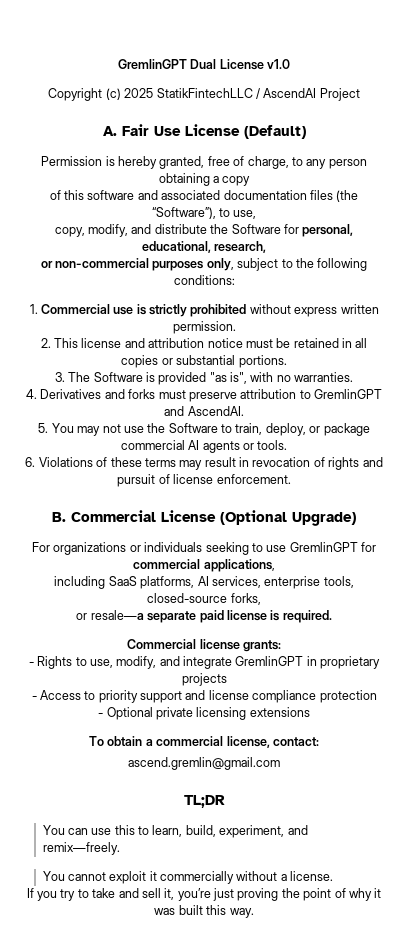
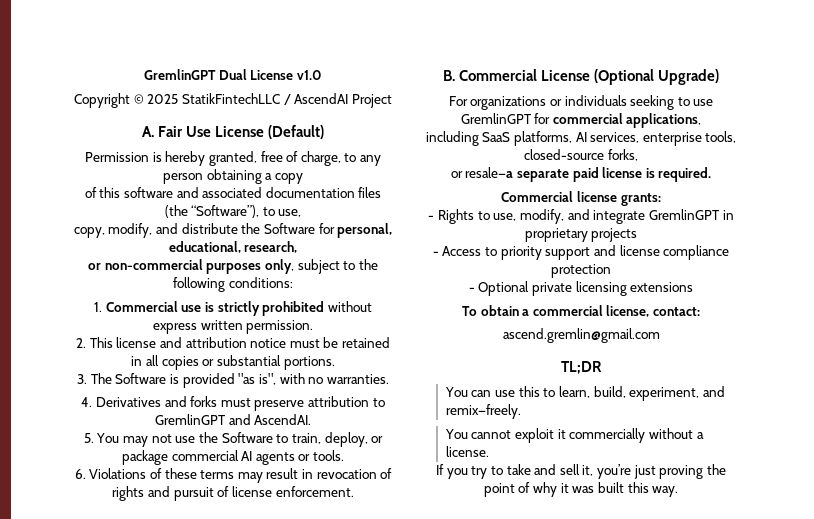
[105,88,121,100] (c) -> [133,94,144,104] ©

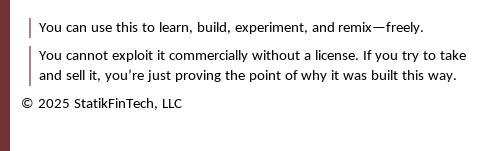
[144,69,322,80] [74,93,392,108] [141,125,325,139] [84,151,382,166] [163,169,303,184] [84,187,382,198] [164,205,302,218] [73,223,393,238] [168,241,298,253] [88,259,378,274] [173,277,293,292] [94,301,372,316] [152,320,314,334] [75,337,391,348] [131,355,335,370] [77,373,389,388] [81,396,385,411] [154,414,312,425] [83,432,384,447] [121,450,345,465] [74,468,393,483] [112,486,354,501] [442,69,720,85] [448,95,714,110] [460,113,702,128] [425,131,737,146] [524,149,638,161] [450,167,712,182] [501,191,661,206] [428,209,734,224] [524,228,638,242] [432,245,730,260] [551,264,611,278] [468,281,694,296] [461,305,701,317] [502,328,660,343] [561,361,602,374] GremlinGPT Dual License v1.0 // Copyright © 2025 StatikFintechLLC / AscendAI Project // A. Fair Use License (Default) // Permission is hereby granted, free of charge, to any person obtaining a copy // of this software and associated documentation files (the “Software”), to use, // copy, modify, and distribute the Software for personal, educational, research, // or non-commercial purposes only, subject to the following conditions: // 1. Commercial use is strictly prohibited without express written permission. // 2. This license and attribution notice must be retained in all copies or substantial portions. // 3. The Software is provided "as is", with no warranties. // 4. Derivatives and forks must preserve attribution to GremlinGPT and AscendAI. // 5. You may not use the Software to train, deploy, or package commercial AI agents or tools. // 6. Violations of these terms may result in revocation of rights and pursuit of license enforcement. // B. Commercial License (Optional Upgrade) // For organizations or individuals seeking to use GremlinGPT for commercial applications, // including SaaS platforms, AI services, enterprise tools, closed-source forks, // or resale—a separate paid license is required. // Commercial license grants: // - Rights to use, modify, and integrate GremlinGPT in proprietary projects // - Access to priority support and license compliance protection // - Optional private licensing extensions // To obtain a commercial license, contact: // ascend.gremlin@gmail.com // TL;DR // -> (39, 27) none
(489, 451) // -> (359, 55) none
(679, 491) none -> [21,98,182,110] // © 2025 StatikFinTech, LLC

